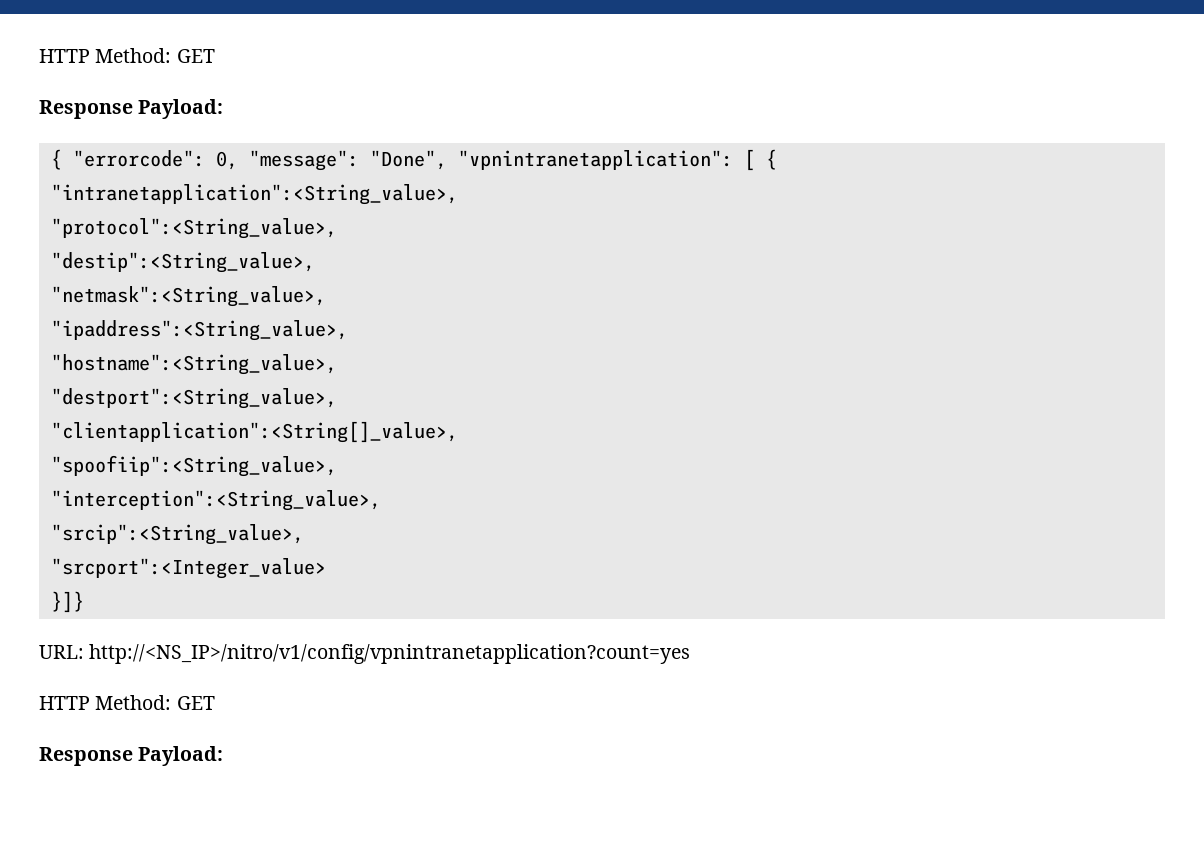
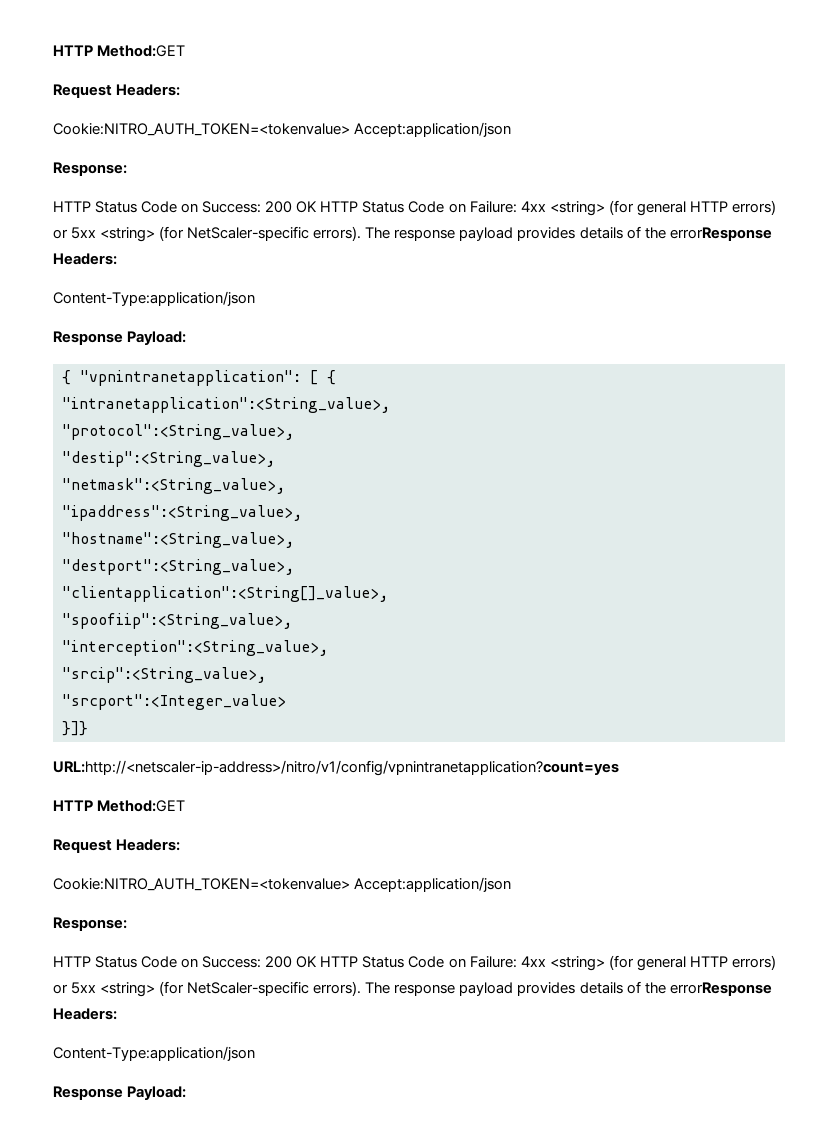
[39,48,215,63] HTTP Method: GET -> [53,45,186,57] [53,84,181,98] [53,122,512,137] [53,162,127,176] [53,200,776,216] [53,226,772,242] [53,253,117,265] [53,291,255,306] HTTP Method:GET // Request Headers: // Cookie:NITRO_AUTH_TOKEN=<tokenvalue> Accept:application/json // Response: // HTTP Status Code on Success: 200 OK HTTP Status Code on Failure: 4xx <string> (for general HTTP errors) or 5xx <string> (for NetScaler-specific errors). The response payload provides details of the errorResponse Headers: // Content-Type:application/json
[72,150,447,171] "errorcode": 0, "message": "Done", -> (71, 377) none
[39,644,691,664] [39,695,215,710] URL: http://<NS_IP>/nitro/v1/config/vpnintranetapplication?count=yes // HTTP Method: GET -> [53,760,619,776] [53,800,186,812] [53,839,181,853] [53,877,512,892] [53,917,127,931] [53,955,776,971] [53,981,772,997] [53,1008,117,1020] [53,1046,255,1061] URL:http://<netscaler-ip-address>/nitro/v1/config/vpnintranetapplication?count=yes // HTTP Method:GET // Request Headers: // Cookie:NITRO_AUTH_TOKEN=<tokenvalue> Accept:application/json // Response: // HTTP Status Code on Success: 200 OK HTTP Status Code on Failure: 4xx <string> (for general HTTP errors) or 5xx <string> (for NetScaler-specific errors). The response payload provides details of the errorResponse Headers: // Content-Type:application/json

